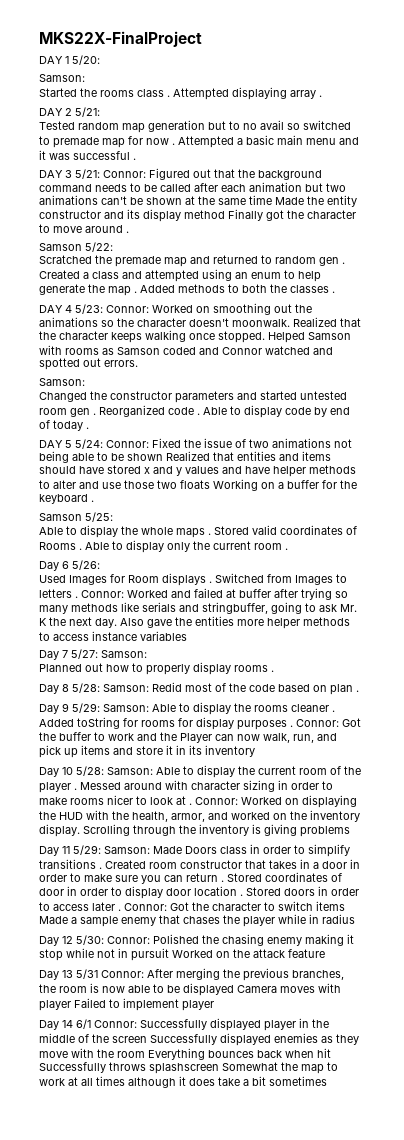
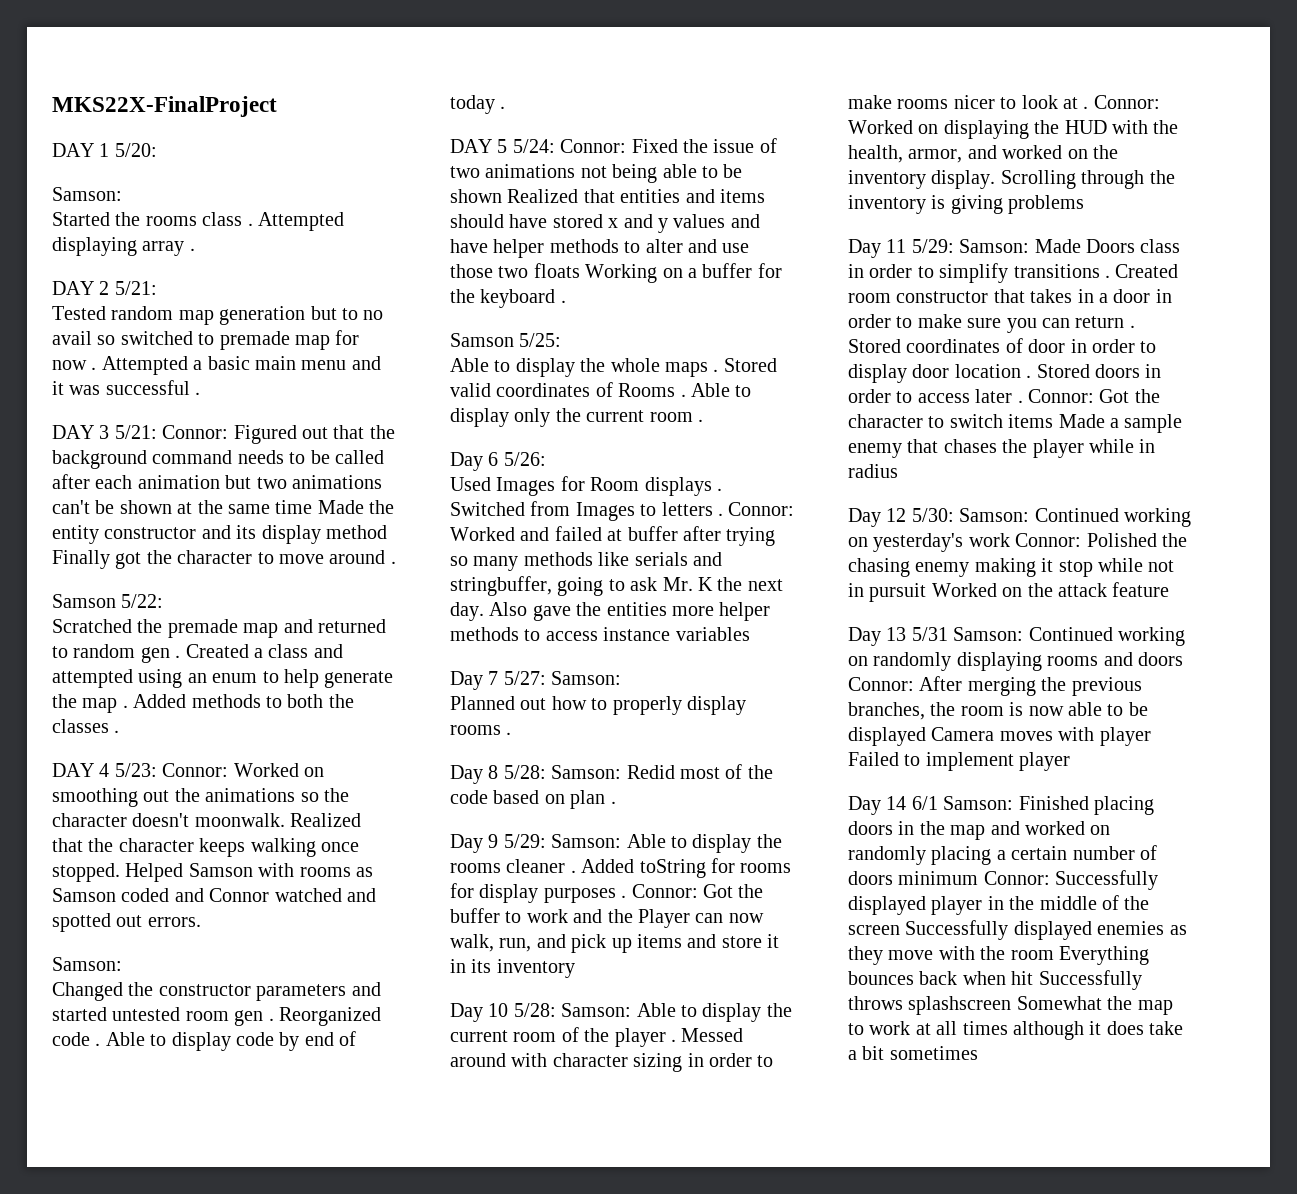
(104, 940) none -> [959,508,1191,527] [848,533,1010,552] Samson: Continued working on yesterday's work
(98, 974) none -> [953,627,1185,646] [848,652,1183,671] Samson: Continued working on randomly displaying rooms and doors
(91, 1024) none -> [943,796,1154,815] [848,821,1111,840] [848,845,1157,865] [848,871,979,885] Samson: Finished placing doors in the map and worked on randomly placing a certain number of doors minimum

